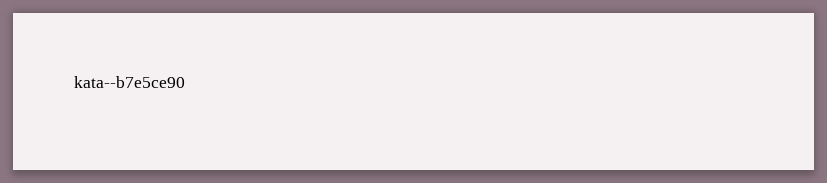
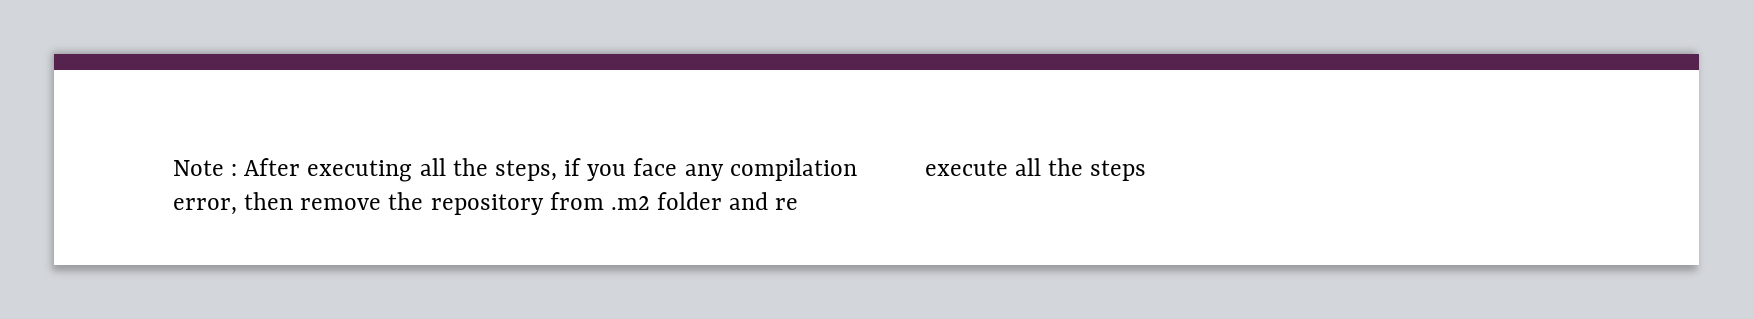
[74,76,185,88] kata--b7e5ce90 -> [173,158,857,182] [173,192,799,215] [925,158,1147,181] Note : After executing all the steps, if you face any compilation error, then remove the repository from .m2 folder and re execute all the steps

